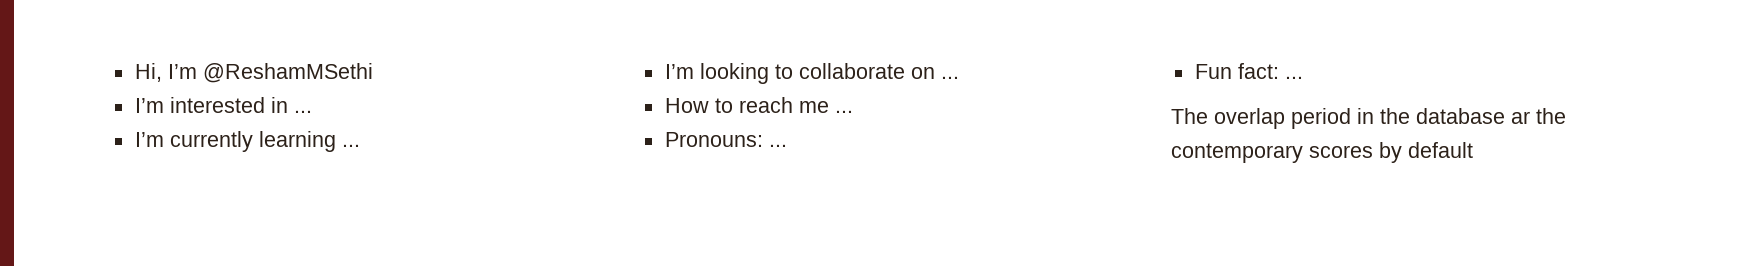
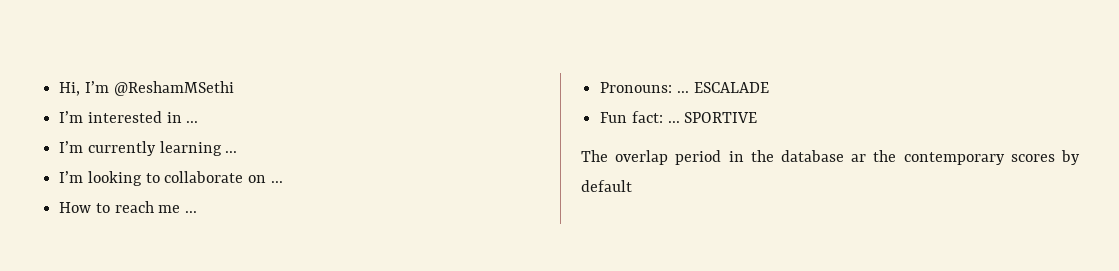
(787, 145) none -> [693,82,769,93] ESCALADE
(1303, 77) none -> [684,112,758,123] SPORTIVE

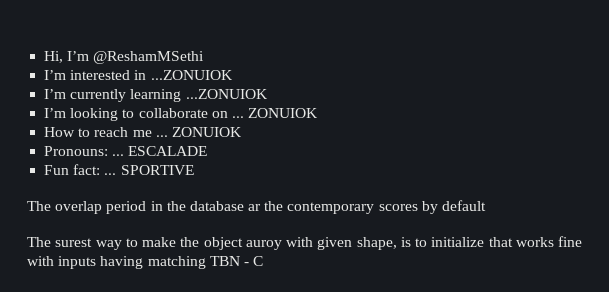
[186,121,199,123] ... -> [150,70,233,80] ...ZONUIOK
[225,151,238,153] ... -> [185,89,268,99] ...ZONUIOK
(283, 182) none -> [248,108,319,118] ZONUIOK
(198, 212) none -> [171,127,242,137] ZONUIOK
(632, 186) none -> [27,236,582,250] [27,256,264,269] // The surest way to make the object auroy with given shape, is to initialize that works fine with inputs having matching TBN - C

